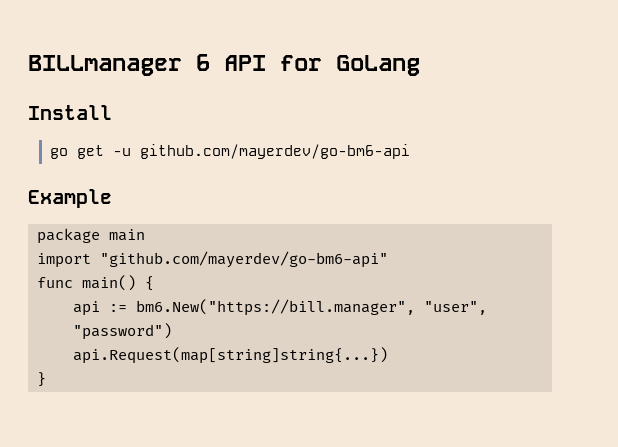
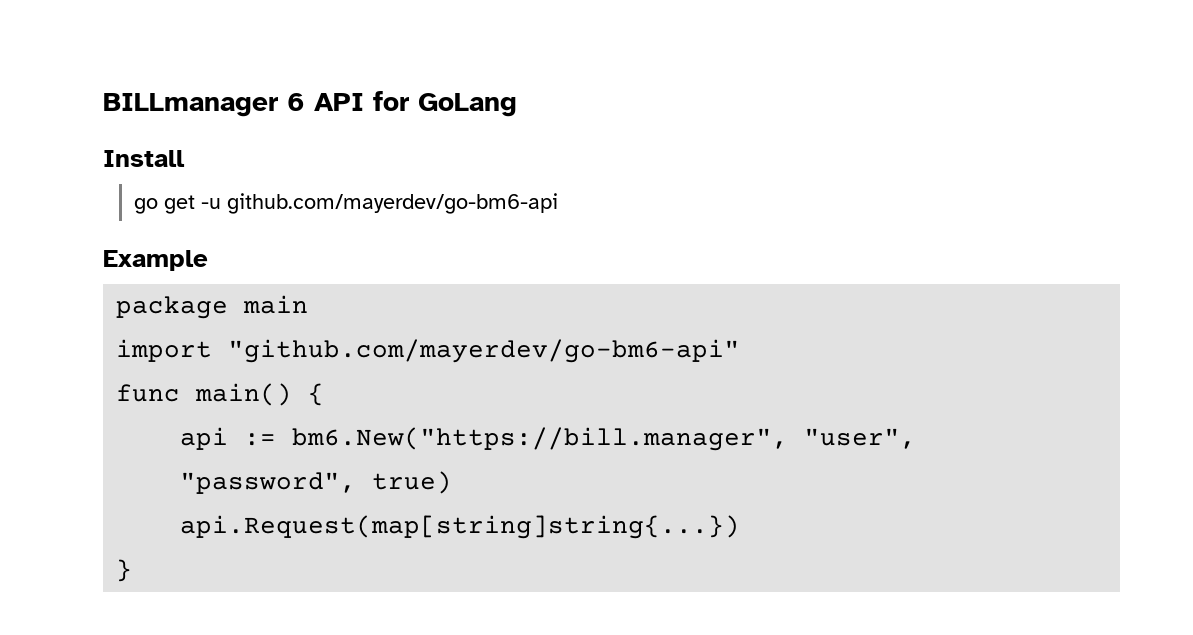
[73,323,172,340] "password") -> [180,471,453,494] "password", true)

